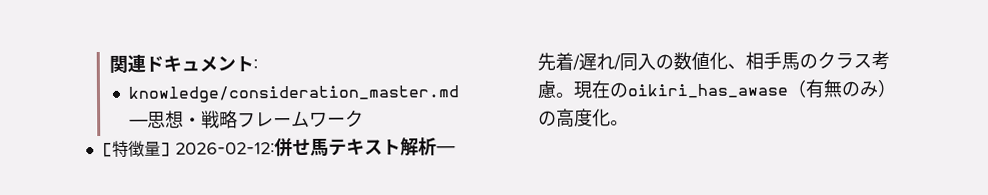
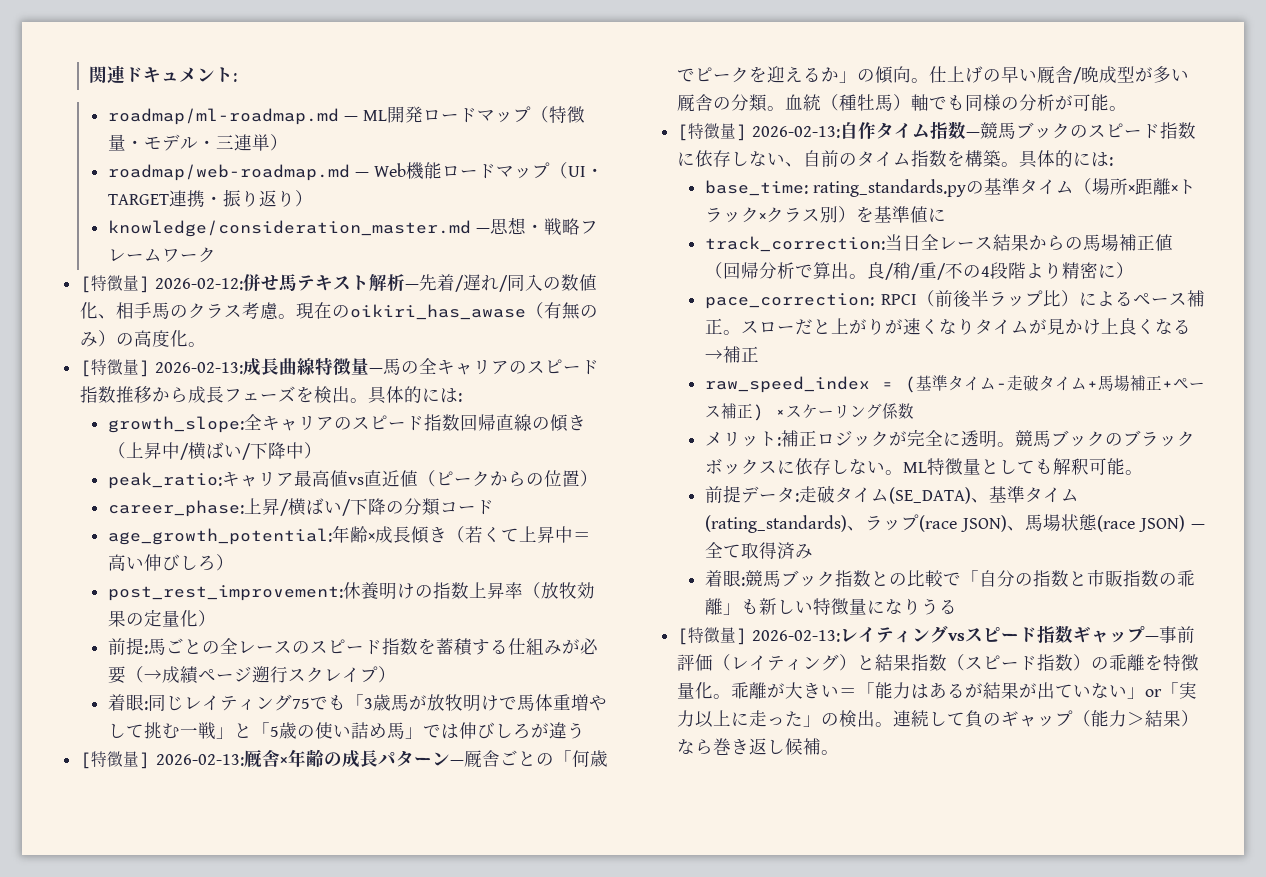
(258, 65) none -> [108,106,585,125] [108,134,289,151] [108,162,604,181] [108,189,314,207] // roadmap/ml-roadmap.md — ML開発ロードマップ（特徴量・モデル・三連単） // roadmap/web-roadmap.md — Web機能ロードマップ（UI・TARGET連携・振り返り）
(629, 123) none -> [80,357,599,377] [80,386,463,404] [108,414,587,433] [108,442,323,460] [108,470,599,489] [108,498,495,517] [108,525,592,545] [108,554,235,571] [108,582,596,601] [108,609,217,627] [108,637,599,656] [108,666,397,684] [108,694,608,712] [108,722,586,740] [80,749,608,769] [677,66,1190,84] [677,94,1128,112] [677,121,1196,141] [677,150,1114,168] [705,178,1196,197] [705,206,947,223] [705,234,1174,252] [705,262,1135,280] [705,290,1205,309] [705,318,1192,335] [705,346,760,363] [705,375,1205,393] [705,403,915,421] [705,429,1196,448] [705,458,1144,476] [705,485,1080,504] [705,514,1205,533] [705,542,814,559] [705,569,1196,587] [705,598,958,616] [677,625,1195,645] [677,654,1200,672] [677,682,1198,699] [677,710,1200,728] [677,738,840,755] // [特徴量] 2026-02-13:成長曲線特徴量—馬の全キャリアのスピード指数推移から成長フェーズを検出。具体的には: // growth_slope:全キャリアのスピード指数回帰直線の傾き（上昇中/横ばい/下降中） // peak_ratio:キャリア最高値vs直近値（ピークからの位置） // career_phase:上昇/横ばい/下降の分類コード // age_growth_potential:年齢×成長傾き（若くて上昇中＝高い伸びしろ） // post_rest_improvement:休養明けの指数上昇率（放牧効果の定量化） // 前提:馬ごとの全レースのスピード指数を蓄積する仕組みが必要（→成績ページ遡行スクレイプ） // 着眼:同じレイティング75でも「3歳馬が放牧明けで馬体重増やして挑む一戦」と「5歳の使い詰め馬」では伸びしろが違う // [特徴量] 2026-02-13:厩舎×年齢の成長パターン—厩舎ごとの「何歳でピークを迎えるか」の傾向。仕上げの早い厩舎/晩成型が多い厩舎の分類。血統（種牡馬）軸でも同様の分析が可能。 // [特徴量] 2026-02-13:自作タイム指数—競馬ブックのスピード指数に依存しない、自前のタイム指数を構築。具体的には: // base_time: rating_standards.pyの基準タイム（場所×距離×トラック×クラス別）を基準値に // track_correction:当日全レース結果からの馬場補正値（回帰分析で算出。良/稍/重/不の4段階より精密に） // pace_correction: RPCI（前後半ラップ比）によるペース補正。スローだと上がりが速くなりタイムが見かけ上良くなる→補正 // raw_speed_index = (基準タイム-走破タイム+馬場補正+ペース補正) ×スケーリング係数 // メリット:補正ロジックが完全に透明。競馬ブックのブラックボックスに依存しない。ML特徴量としても解釈可能。 // 前提データ:走破タイム(SE_DATA)、基準タイム(rating_standards)、ラップ(race JSON)、馬場状態(race JSON) —全て取得済み // 着眼:競馬ブック指数との比較で「自分の指数と市販指数の乖離」も新しい特徴量になりうる // [特徴量] 2026-02-13:レイティングvsスピード指数ギャップ—事前評価（レイティング）と結果指数（スピード指数）の乖離を特徴量化。乖離が大きい＝「能力はあるが結果が出ていない」or「実力以上に走った」の検出。連続して負のギャップ（能力＞結果）なら巻き返し候補。

